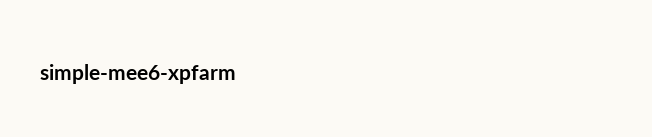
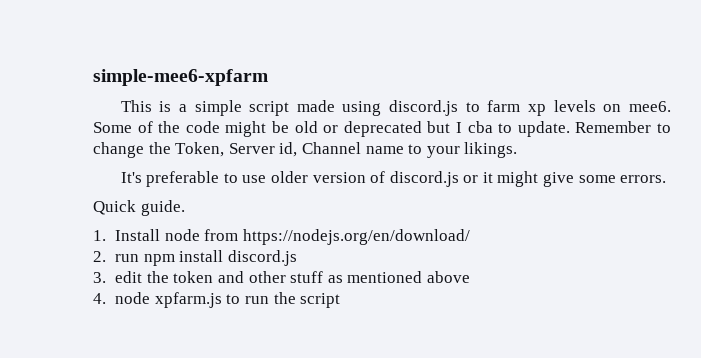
(236, 74) none -> [120,100,671,116] [93,121,672,137] [93,142,518,158] [120,171,667,187] [93,200,185,216] [93,229,471,245] [93,250,298,266] [93,271,470,283] [93,292,341,308] // This is a simple script made using discord.js to farm xp levels on mee6. Some of the code might be old or deprecated but I cba to update. Remember to change the Token, Server id, Channel name to your likings. // It's preferable to use older version of discord.js or it might give some errors. // Quick guide. // 1. Install node from https://nodejs.org/en/download/ // 2. run npm install discord.js // 3. edit the token and other stuff as mentioned above // 4. node xpfarm.js to run the script

